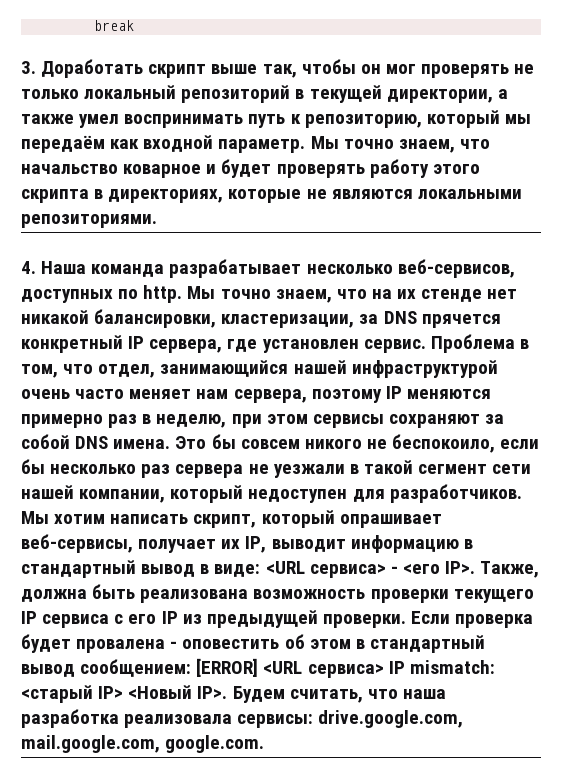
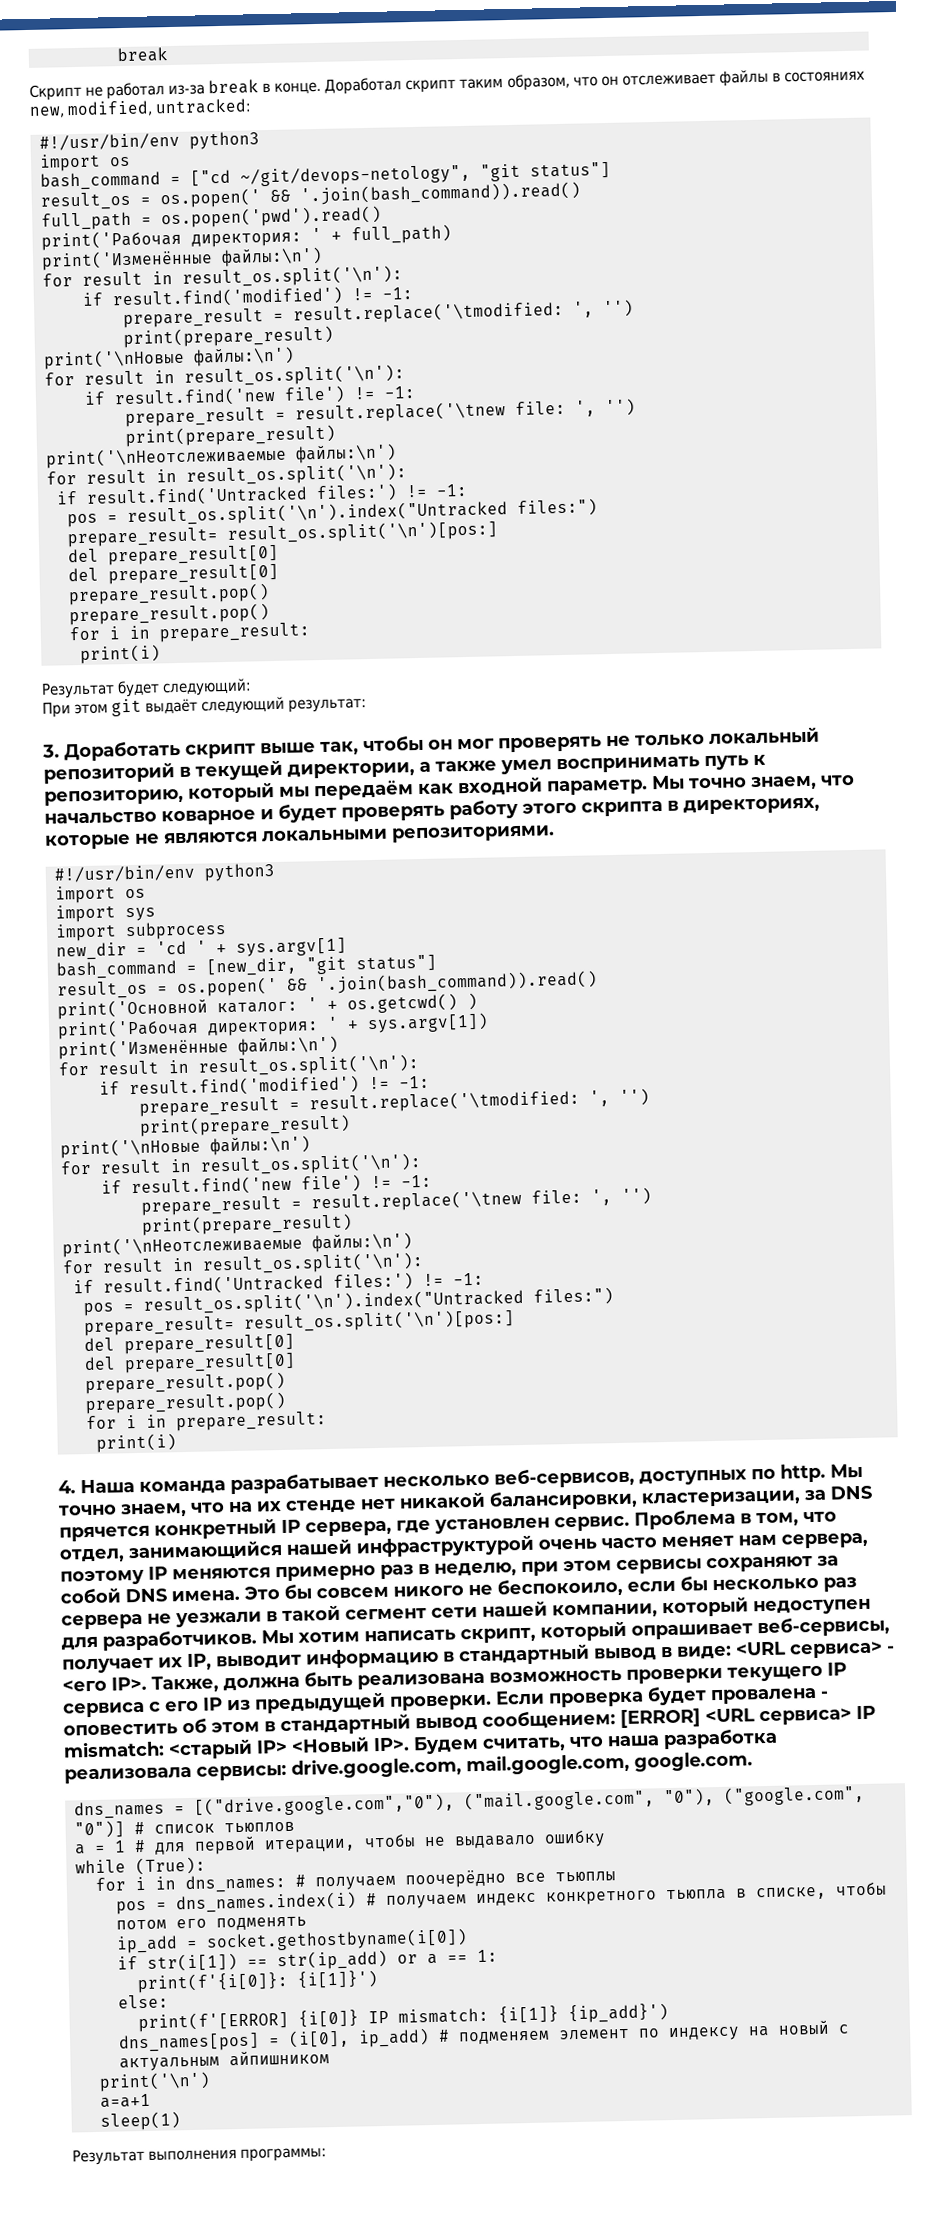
[94,20,134,31] break -> [117,47,168,63] [29,69,865,101] [29,98,253,118] [39,131,260,151] [39,153,131,172] [40,161,611,191] [40,181,581,211] [41,205,382,231] [41,224,452,251] [41,246,323,271] [42,265,403,288] [82,286,413,309] [123,299,634,329] [123,325,334,349] [43,346,295,370] [44,364,405,387] [84,385,416,408] [125,398,636,428] [125,424,336,448] [46,443,397,469] [46,463,407,486] [56,483,468,507] [67,498,598,528] [67,520,498,548] [68,544,279,566] [68,563,279,585] [68,583,270,606] [69,603,270,626] [69,622,311,643] [80,644,161,665] [41,678,253,699] [42,696,368,718] break // Скрипт не работал из-за break в конце. Доработал скрипт таким образом, что он отслеживает файлы в состояниях new, modified, untracked: // #!/usr/bin/env python3 // import os // bash_command = ["cd ~/git/devops-netology", "git status"] // result_os = os.popen(' && '.join(bash_command)).read() // full_path = os.popen('pwd').read() // print('Рабочая директория: ' + full_path) // print('Изменённые файлы:\n') // for result in result_os.split('\n'): // if result.find('modified') != -1: // prepare_result = result.replace('\tmodified: ', '') // print(prepare_result) // print('\nНовые файлы:\n') // for result in result_os.split('\n'): // if result.find('new file') != -1: // prepare_result = result.replace('\tnew file: ', '') // print(prepare_result) // print('\nНеотслеживаемые файлы:\n') // for result in result_os.split('\n'): // if result.find('Untracked files:') != -1: // pos = result_os.split('\n').index("Untracked files:") // prepare_result= result_os.split('\n')[pos:] // del prepare_result[0] // del prepare_result[0] // prepare_result.pop() // prepare_result.pop() // for i in prepare_result: // print(i) // Результат будет следующий: // При этом git выдаёт следующий результат:
(157, 221) none -> [54,863,276,883] [55,885,146,904] [55,904,156,923] [55,921,227,942] [56,937,347,961] [56,954,437,980] [57,970,598,1000] [57,992,478,1020] [57,1012,489,1040] [58,1035,339,1060] [58,1054,420,1077] [99,1075,430,1098] [139,1088,650,1117] [139,1114,351,1137] [60,1135,311,1159] [60,1153,422,1176] [101,1174,432,1197] [141,1187,652,1216] [141,1213,353,1236] [62,1232,413,1258] [62,1252,424,1275] [73,1272,484,1296] [83,1287,614,1317] [84,1309,515,1337] [84,1333,295,1355] [84,1352,296,1374] [85,1371,286,1395] [85,1391,287,1415] [86,1411,327,1432] [96,1433,177,1453] // #!/usr/bin/env python3 // import os // import sys // import subprocess // new_dir = 'cd ' + sys.argv[1] // bash_command = [new_dir, "git status"] // result_os = os.popen(' && '.join(bash_command)).read() // print('Основной каталог: ' + os.getcwd() ) // print('Рабочая директория: ' + sys.argv[1]) // print('Изменённые файлы:\n') // for result in result_os.split('\n'): // if result.find('modified') != -1: // prepare_result = result.replace('\tmodified: ', '') // print(prepare_result) // print('\nНовые файлы:\n') // for result in result_os.split('\n'): // if result.find('new file') != -1: // prepare_result = result.replace('\tnew file: ', '') // print(prepare_result) // print('\nНеотслеживаемые файлы:\n') // for result in result_os.split('\n'): // if result.find('Untracked files:') != -1: // pos = result_os.split('\n').index("Untracked files:") // prepare_result= result_os.split('\n')[pos:] // del prepare_result[0] // del prepare_result[0] // prepare_result.pop() // prepare_result.pop() // for i in prepare_result: // print(i)
(265, 744) none -> [74,1784,865,1820] [74,1820,295,1839] [74,1829,606,1855] [75,1856,206,1876] [95,1869,616,1894] [116,1881,887,1915] [116,1916,307,1931] [116,1928,468,1954] [117,1949,498,1972] [137,1970,379,1994] [118,1994,169,2009] [138,2003,669,2033] [118,2020,850,2053] [119,2050,330,2072] [99,2071,211,2092] [100,2093,151,2108] [100,2111,181,2131] [72,2147,328,2166] // dns_names = [("drive.google.com","0"), ("mail.google.com", "0"), ("google.com", "0")] # список тьюплов // a = 1 # для первой итерации, чтобы не выдавало ошибку // while (True): // for i in dns_names: # получаем поочерёдно все тьюплы // pos = dns_names.index(i) # получаем индекс конкретного тьюпла в списке, чтобы потом его подменять // ip_add = socket.gethostbyname(i[0]) // if str(i[1]) == str(ip_add) or a == 1: // print(f'{i[0]}: {i[1]}') // else: // print(f'[ERROR] {i[0]} IP mismatch: {i[1]} {ip_add}') // dns_names[pos] = (i[0], ip_add) # подменяем элемент по индексу на новый с актуальным айпишником // print('\n') // a=a+1 // sleep(1) // Результат выполнения программы:

